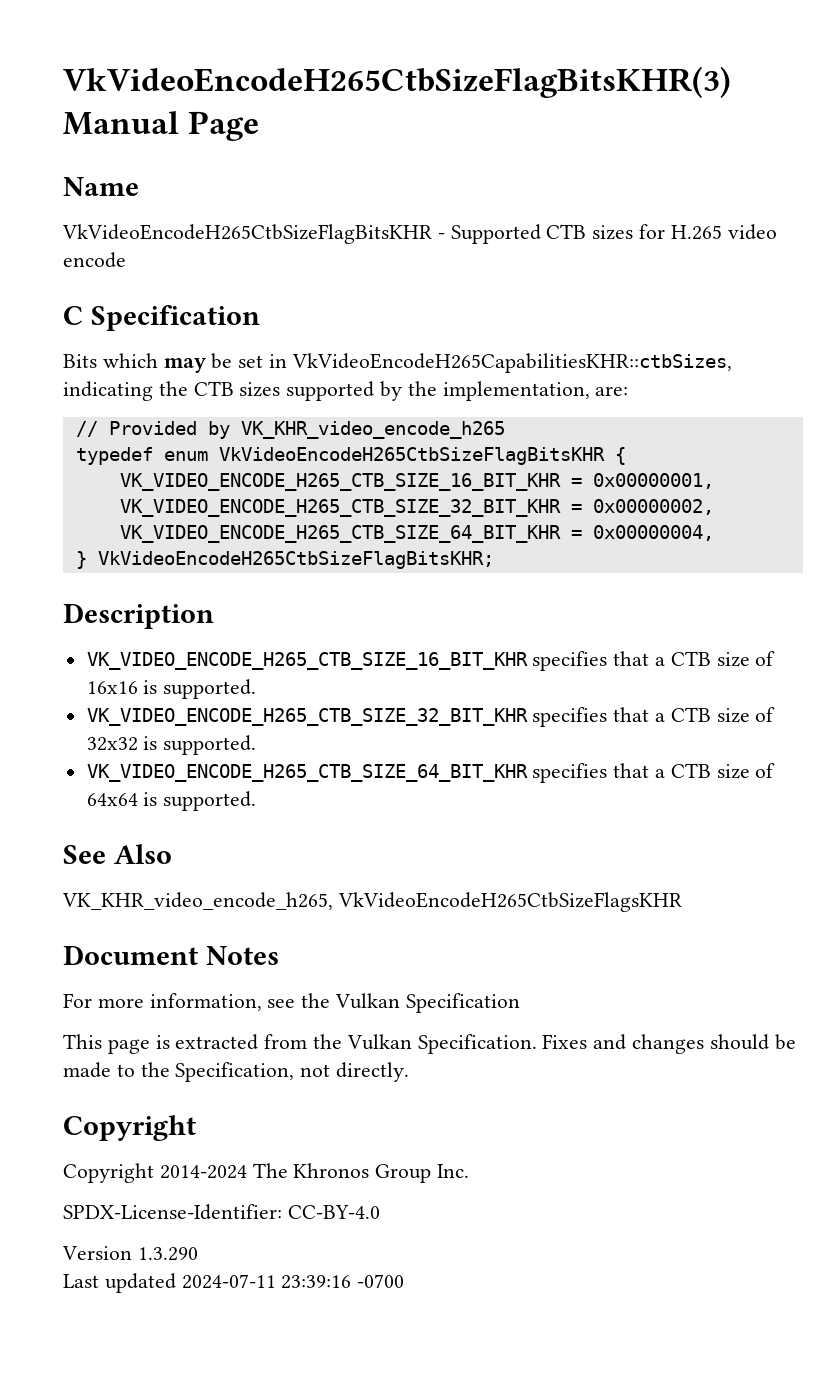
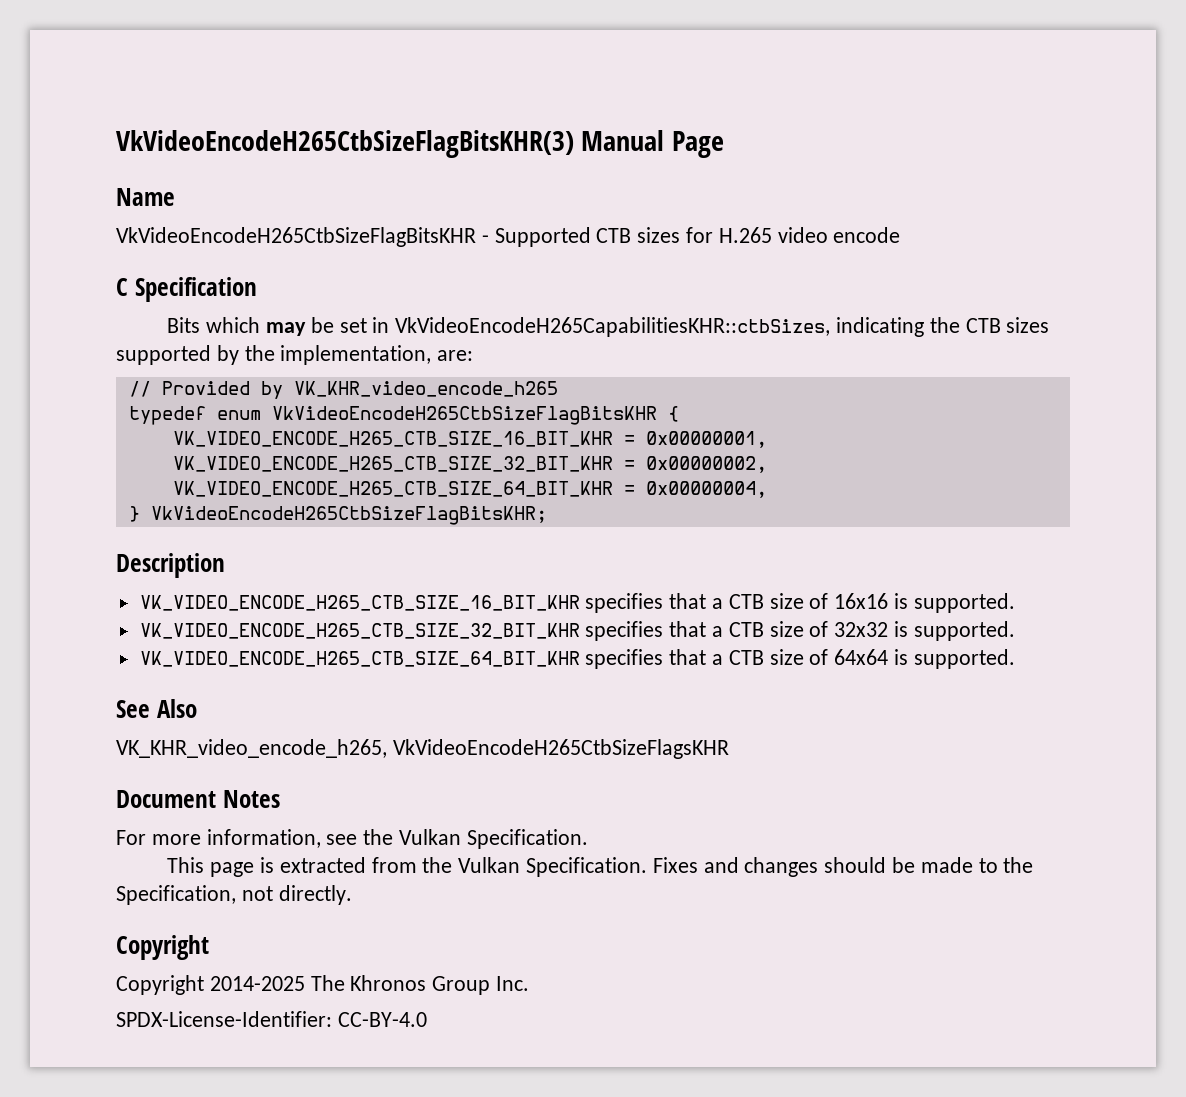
[405,993,520,1013] Specification -> [466,829,588,849] Specification.
[159,1165,247,1179] 2014-2024 -> [209,976,305,991] 2014-2025
[62,1246,198,1261] [63,1273,405,1293] // Version 1.3.290 // Last updated 2024-07-11 23:39:16 -0700 -> (427, 1019) none

